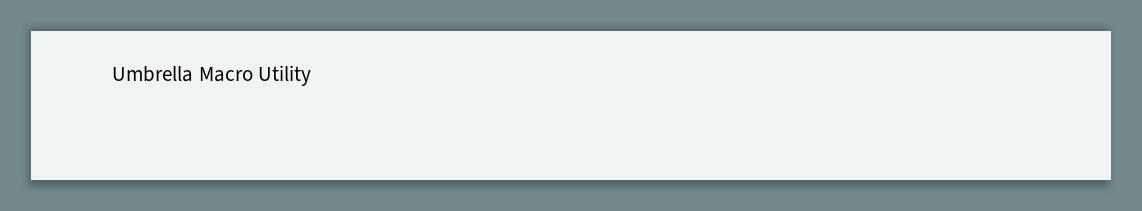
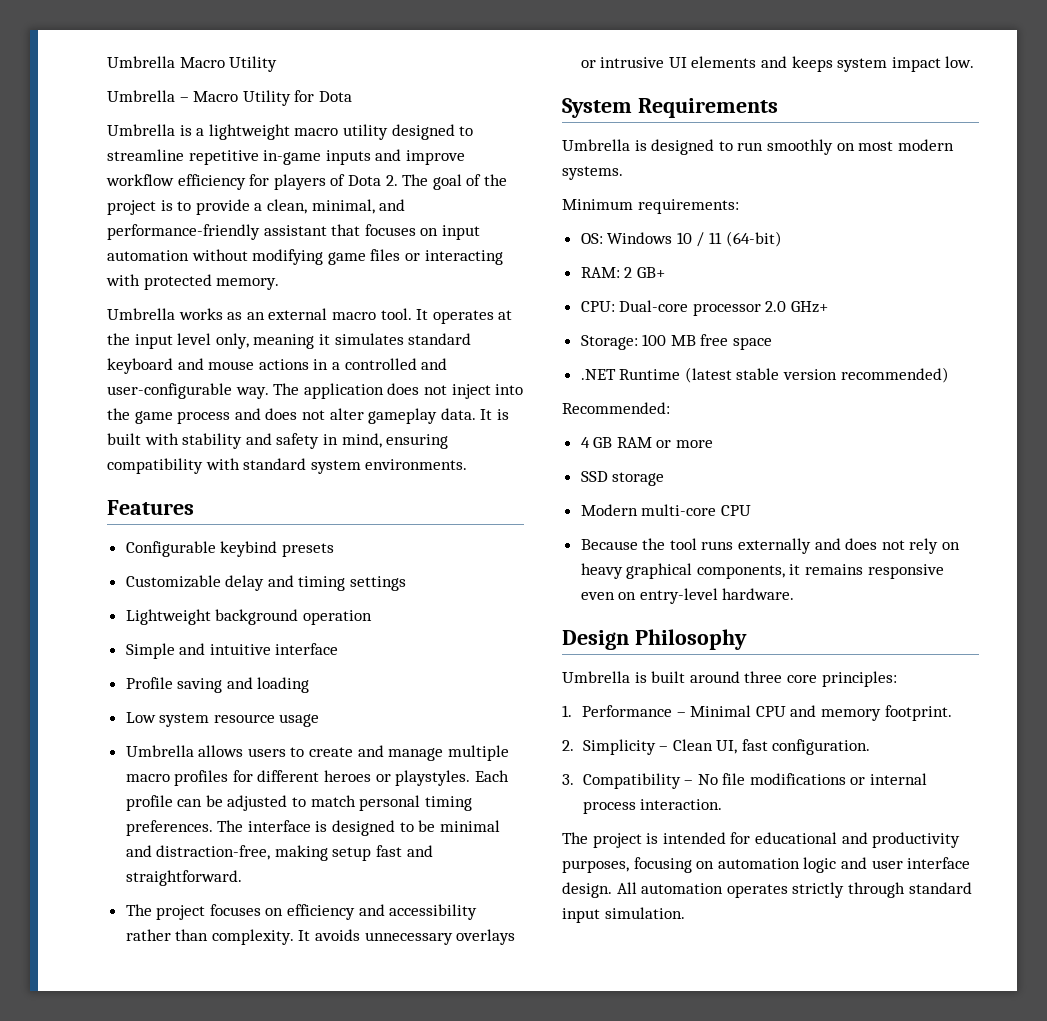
(312, 75) none -> [107,90,352,106] [107,124,474,140] [107,149,465,165] [106,174,507,190] [107,199,406,215] [107,224,480,240] [107,249,503,265] [106,274,280,290] [107,308,513,324] [107,333,472,349] [107,358,448,374] [107,383,524,399] [107,408,509,424] [107,433,449,449] [107,458,468,474] [107,500,194,515] [125,541,334,557] [125,575,407,591] [125,609,372,625] [125,643,339,659] [125,677,310,693] [125,712,320,727] [125,745,509,761] [125,770,509,786] [125,795,472,811] [125,820,500,836] [125,845,433,861] [125,870,242,886] [125,904,478,920] [125,929,516,945] [580,56,975,72] [562,98,778,118] [562,139,954,155] [562,166,623,180] [562,199,739,214] [580,231,782,247] [580,267,665,278] [580,300,829,316] [580,334,773,350] [580,367,949,383] [562,402,670,414] [580,437,714,448] [580,471,665,486] [580,504,751,516] [580,538,961,554] [580,563,944,579] [580,588,795,604] [562,629,747,650] [562,671,897,687] [562,705,952,721] [562,739,871,755] [562,773,928,789] [582,799,723,814] [562,832,961,848] [562,857,971,873] [562,882,972,898] [562,907,685,923] // Umbrella – Macro Utility for Dota // Umbrella is a lightweight macro utility designed to streamline repetitive in-game inputs and improve workflow efficiency for players of Dota 2. The goal of the project is to provide a clean, minimal, and performance-friendly assistant that focuses on input automation without modifying game files or interacting with protected memory. // Umbrella works as an external macro tool. It operates at the input level only, meaning it simulates standard keyboard and mouse actions in a controlled and user-configurable way. The application does not inject into the game process and does not alter gameplay data. It is built with stability and safety in mind, ensuring compatibility with standard system environments. // Features // Configurable keybind presets // Customizable delay and timing settings // Lightweight background operation // Simple and intuitive interface // Profile saving and loading // Low system resource usage // Umbrella allows users to create and manage multiple macro profiles for different heroes or playstyles. Each profile can be adjusted to match personal timing preferences. The interface is designed to be minimal and distraction-free, making setup fast and straightforward. // The project focuses on efficiency and accessibility rather than complexity. It avoids unnecessary overlays or intrusive UI elements and keeps system impact low. // System Requirements // Umbrella is designed to run smoothly on most modern systems. // Minimum requirements: // OS: Windows 10 / 11 (64-bit) // RAM: 2 GB+ // CPU: Dual-core processor 2.0 GHz+ // Storage: 100 MB free space // .NET Runtime (latest stable version recommended) // Recommended: // 4 GB RAM or more // SSD storage // Modern multi-core CPU // Because the tool runs externally and does not rely on heavy graphical components, it remains responsive even on entry-level hardware. // Design Philosophy // Umbrella is built around three core principles: // 1. Performance – Minimal CPU and memory footprint. // 2. Simplicity – Clean UI, fast configuration. // 3. Compatibility – No file modifications or internal process interaction. // The project is intended for educational and productivity purposes, focusing on automation logic and user interface design. All automation operates strictly through standard input simulation.

